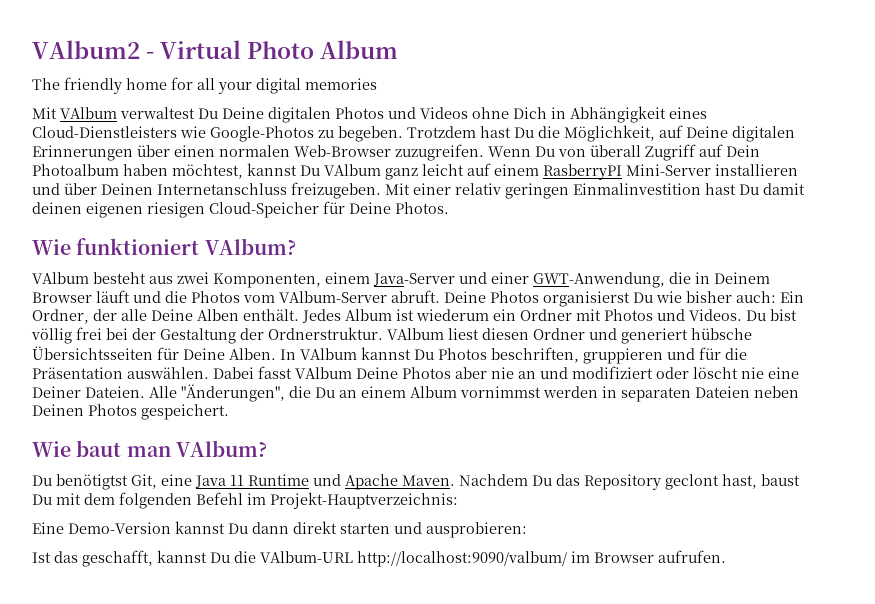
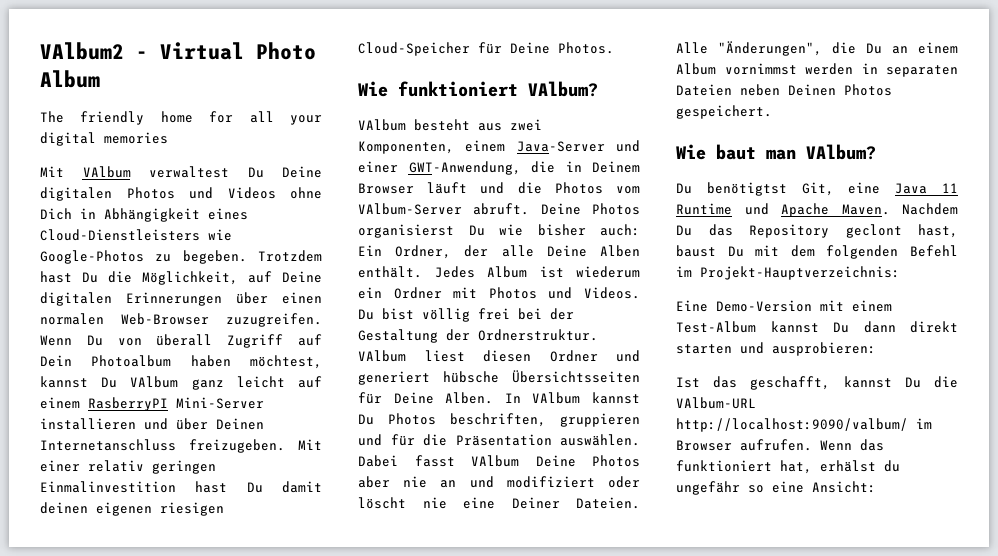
(171, 528) none -> [820,300,892,312] [676,321,756,333] mit einem Test-Album
(726, 556) none -> [820,439,884,451] [676,460,900,474] [676,481,876,495] Wenn das funktioniert hat, erhälst du ungefähr so eine Ansicht:

